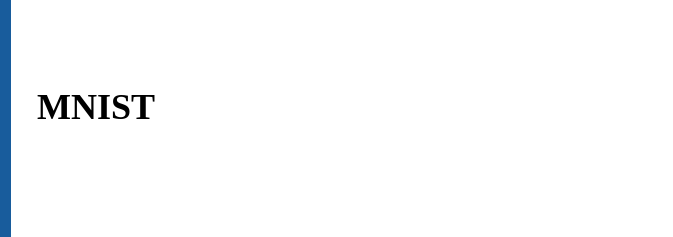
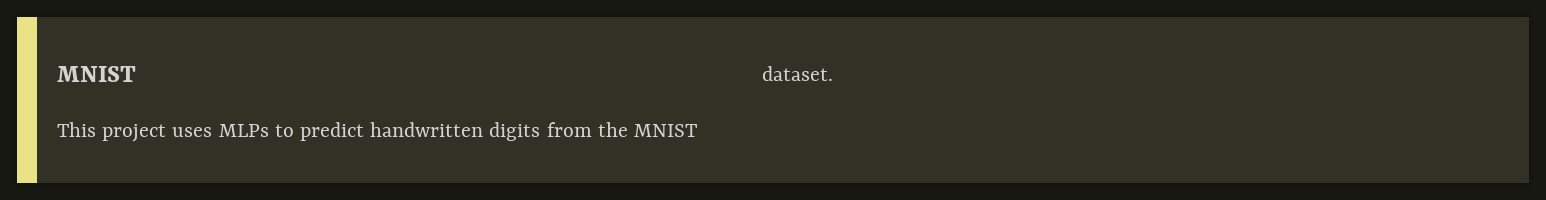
[37,95,155,119] MNIST -> [57,66,136,82] [57,122,698,142] [762,66,833,81] MNIST // This project uses MLPs to predict handwritten digits from the MNIST dataset.

